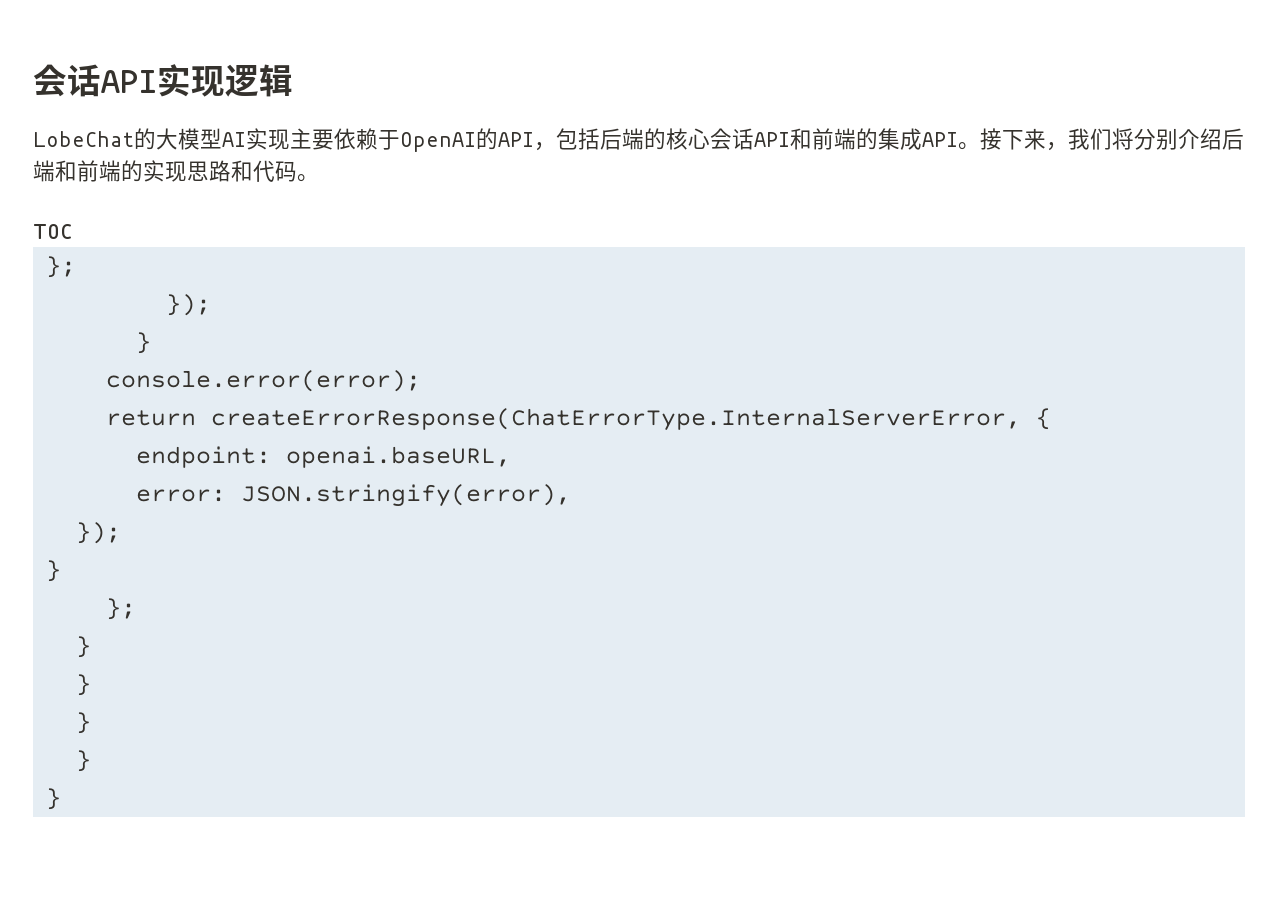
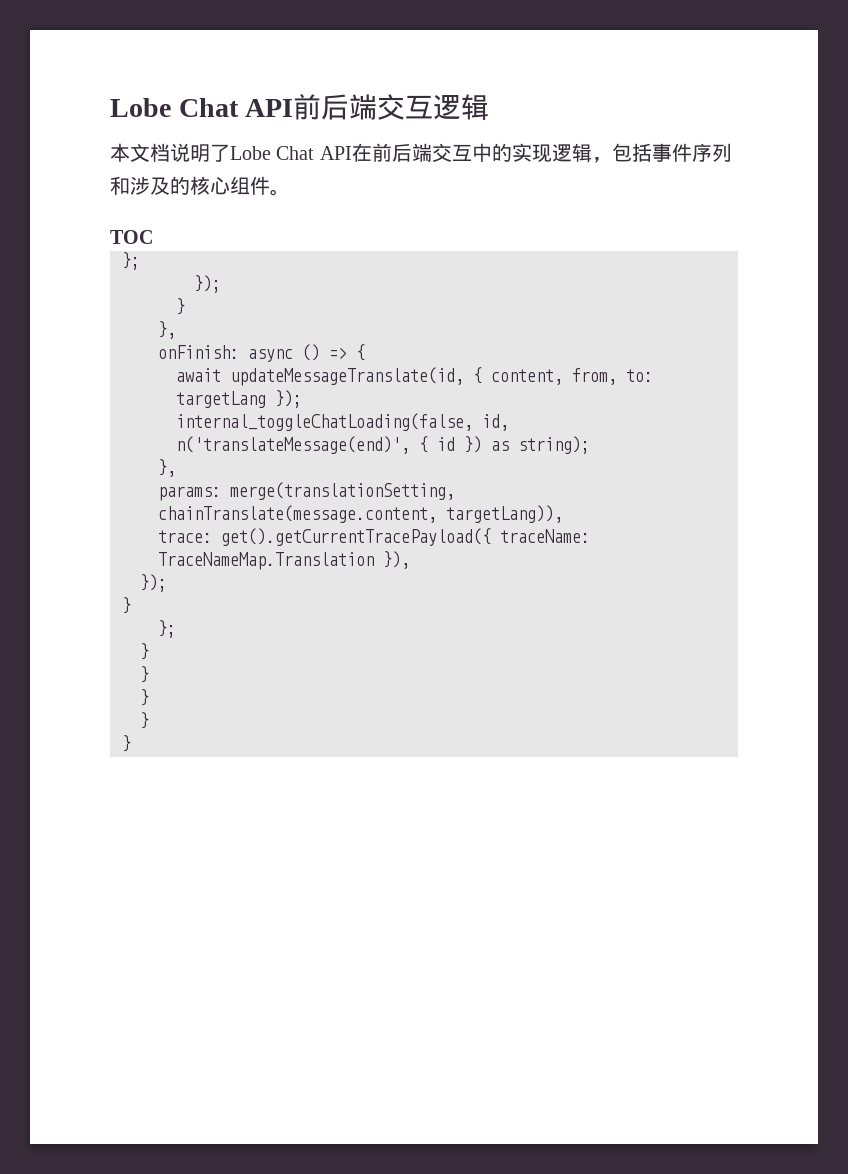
[33,64,293,97] [33,128,1244,152] [33,160,297,182] 会话API实现逻辑 // LobeChat的大模型AI实现主要依赖于OpenAI的API，包括后端的核心会话API和前端的集成API。接下来，我们将分别介绍后端和前端的实现思路和代码 -> [110,94,490,121] [110,143,732,163] [110,176,270,195] Lobe Chat API前后端交互逻辑 // 本文档说明了Lobe Chat API在前后端交互中的实现逻辑，包括事件序列和涉及的核心组件
[105,370,421,392] [105,408,1051,431] [135,446,511,468] [135,484,571,507] console.error(error); // return createErrorResponse(ChatErrorType.InternalServerError, { // endpoint: openai.baseURL, // error: JSON.stringify(error), -> [158,321,176,339] [158,344,365,362] [176,367,653,386] [176,390,302,408] [176,413,509,431] [176,436,590,454] [158,459,176,477] [158,482,455,501] [158,505,563,523] [158,528,590,546] [158,551,410,570] }, // onFinish: async () => { // await updateMessageTranslate(id, { content, from, to: targetLang }); // internal_toggleChatLoading(false, id, n('translateMessage(end)', { id }) as string); // }, // params: merge(translationSetting, chainTranslate(message.content, targetLang)), // trace: get().getCurrentTracePayload({ traceName: TraceNameMap.Translation }),

